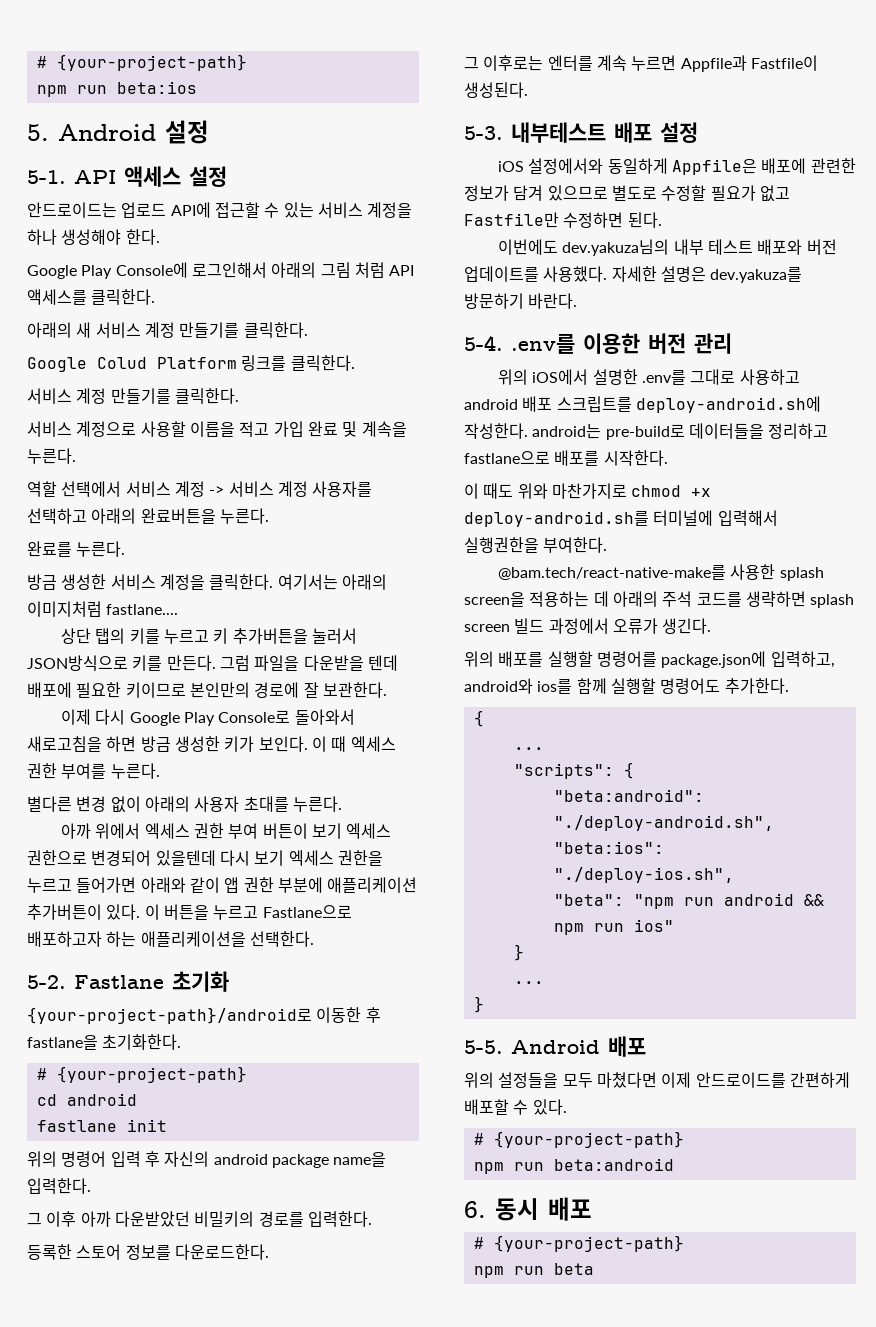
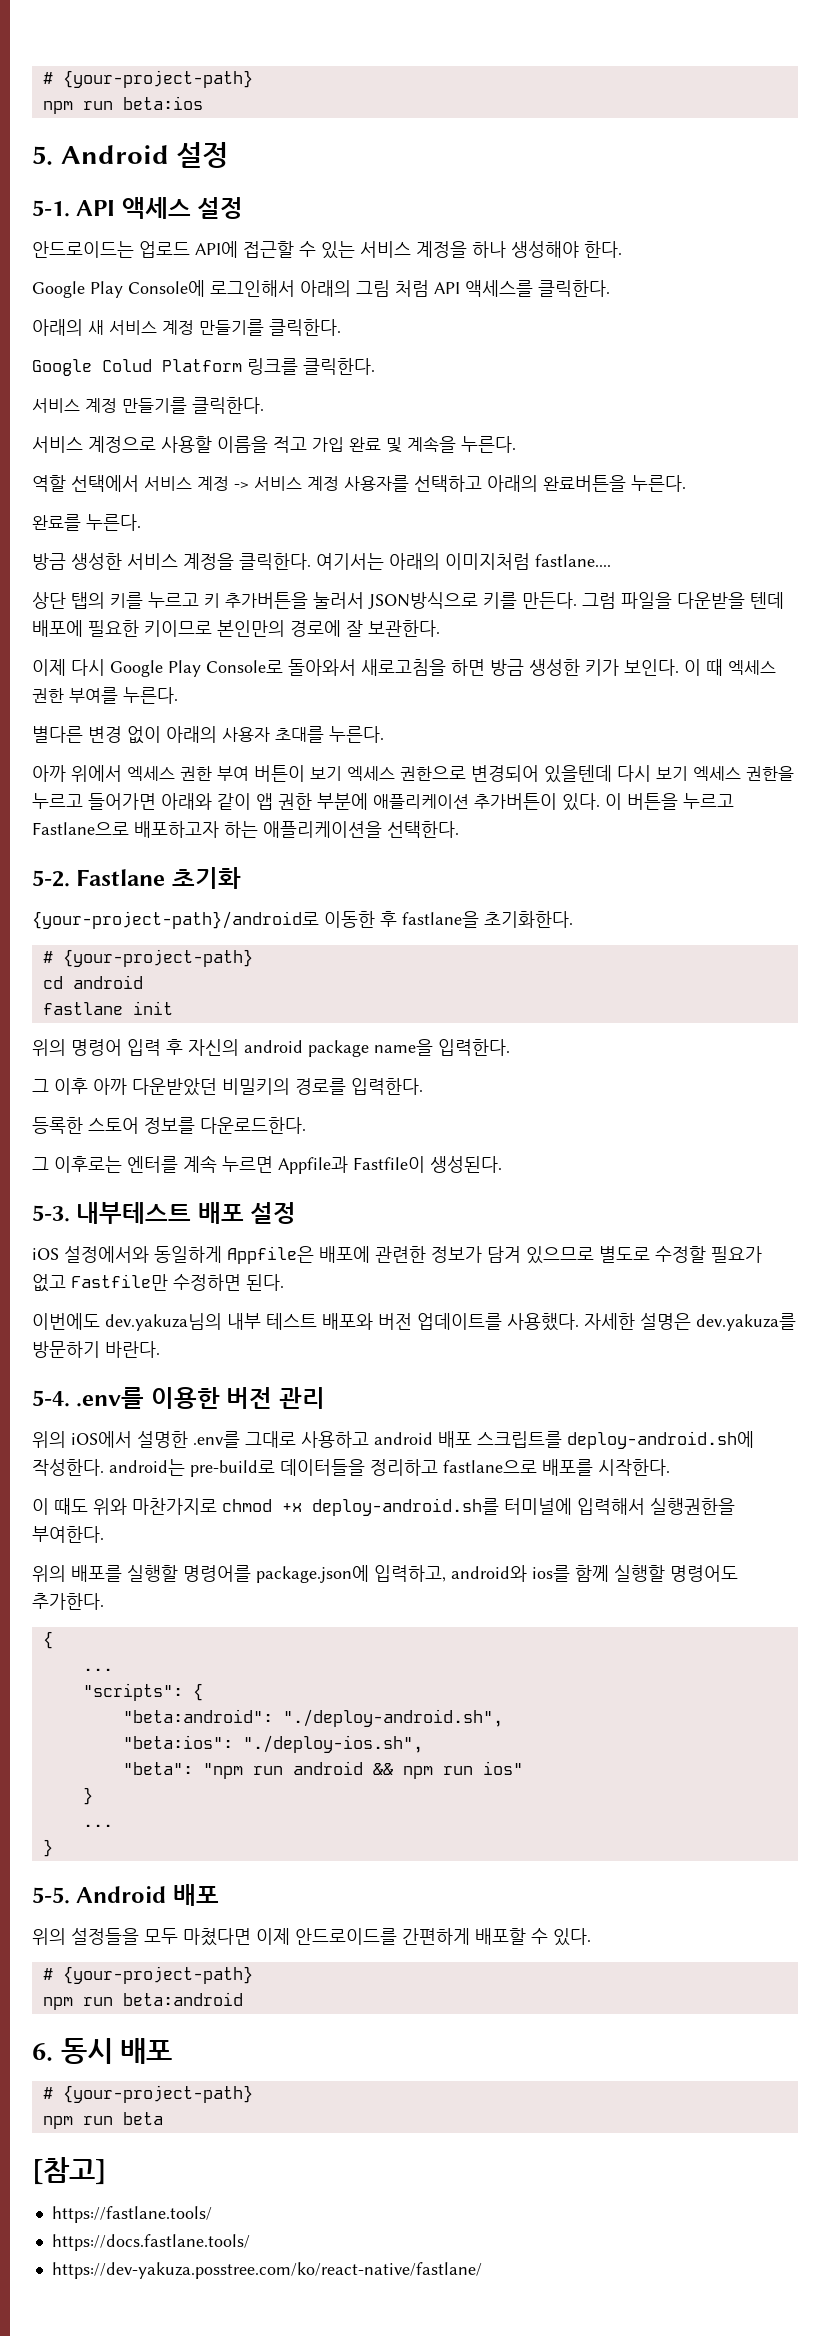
[497,564,824,581] [464,591,855,608] [464,618,712,634] // @bam.tech/react-native-make를 사용한 splash screen을 적용하는 데 아래의 주석 코드를 생략하면 splash screen 빌드 과정에서 오류가 생긴다. -> (104, 1534) none
(594, 1269) none -> [32,2157,106,2185] [51,2206,212,2223] [51,2234,250,2251] [51,2262,482,2279] // [참고] // https://fastlane.tools/ // https://docs.fastlane.tools/ // https://dev-yakuza.posstree.com/ko/react-native/fastlane/

